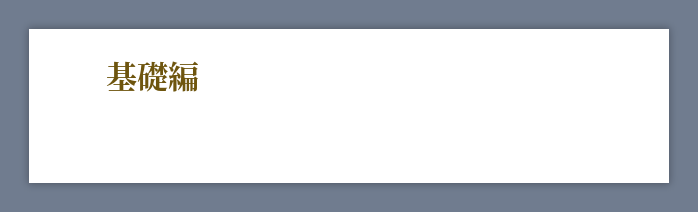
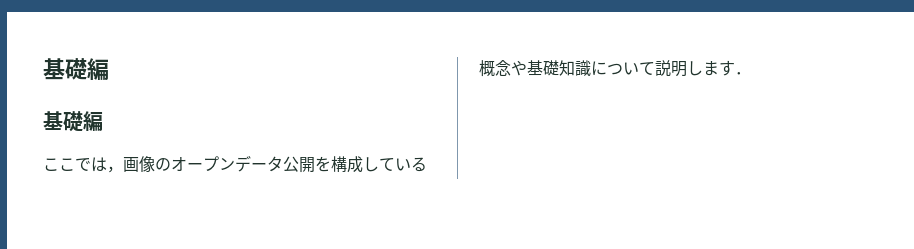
[106,61,199,92] 基礎編 -> [43,58,109,80] [43,111,103,132] [43,155,427,173] [479,60,751,77] 基礎編 // 基礎編 // ここでは，画像のオープンデータ公開を構成している概念や基礎知識について説明します．

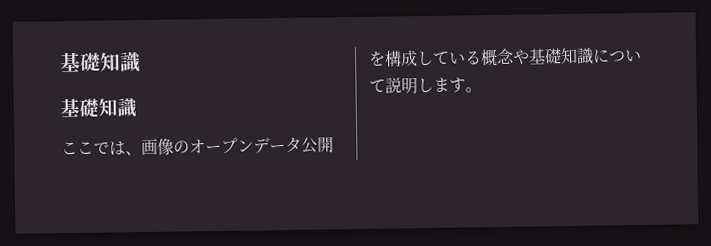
[43,58,109,80] [43,111,103,132] 基礎編 // 基礎編 -> [59,51,142,73] [60,98,138,118] 基礎知識 // 基礎知識
[107,166,123,173] ， -> [125,151,142,156] 、
[735,72,751,75] ． -> [465,87,482,93] 。

